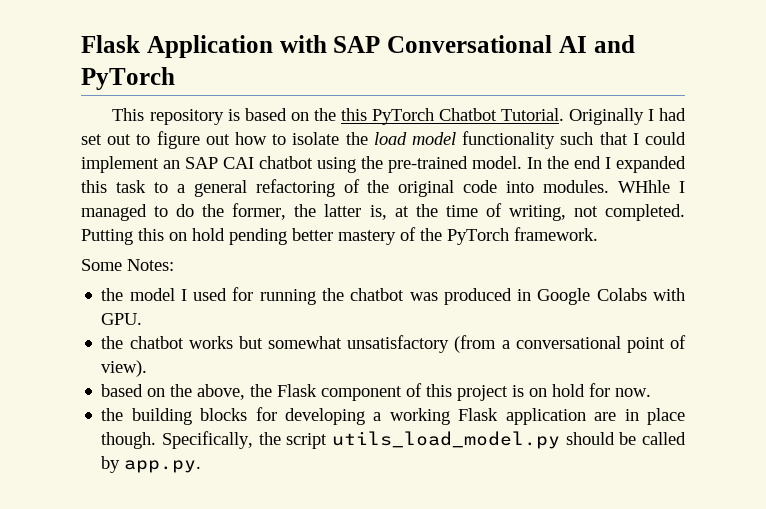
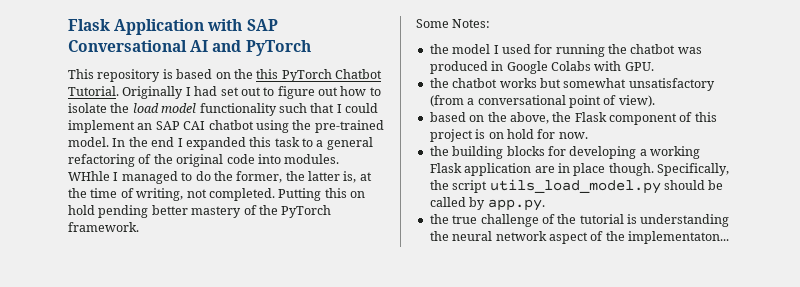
(202, 466) none -> [429,214,730,227] [429,231,729,244] // the true challenge of the tutorial is understanding the neural network aspect of the implementaton...

